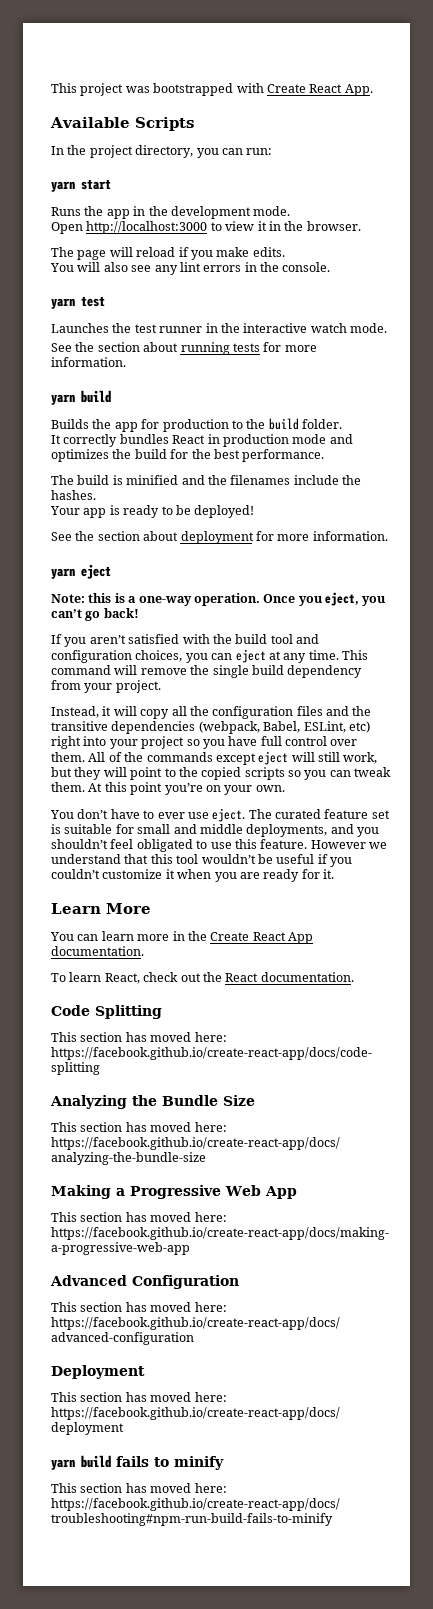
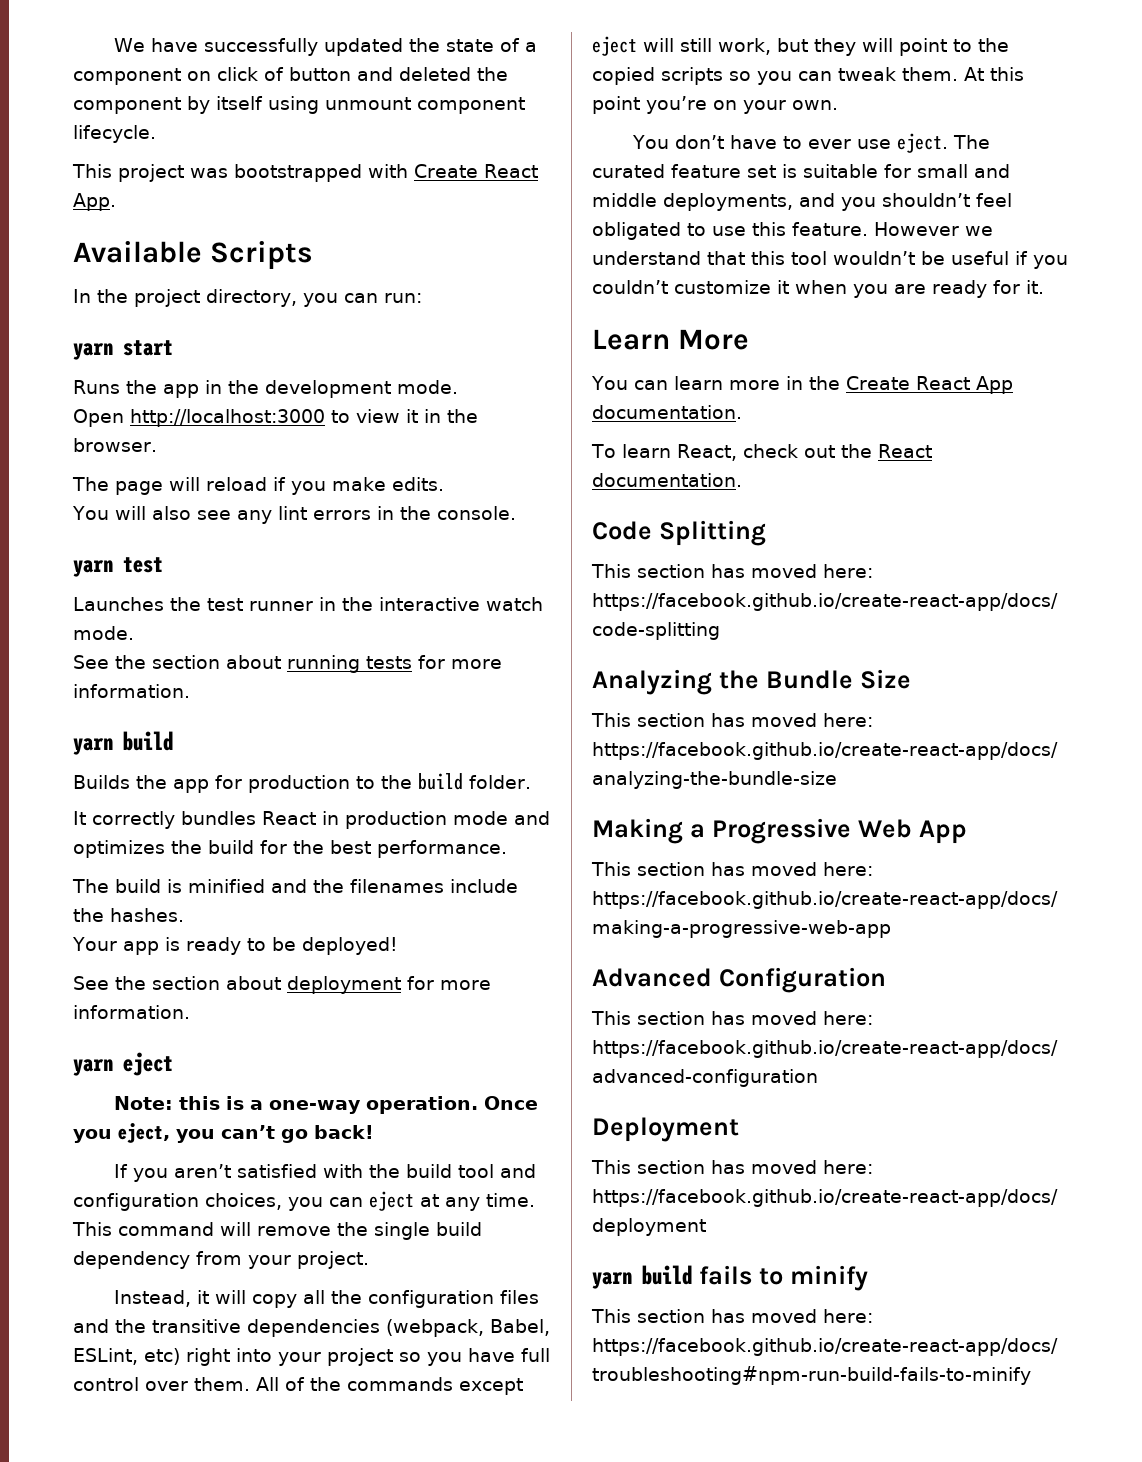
(51, 88) none -> [114,38,538,56] [73,67,508,85] [73,96,525,114] [73,125,156,143] We have successfully updated the state of a component on click of button and deleted the component by itself using unmount component lifecycle. //

